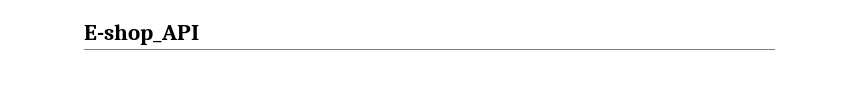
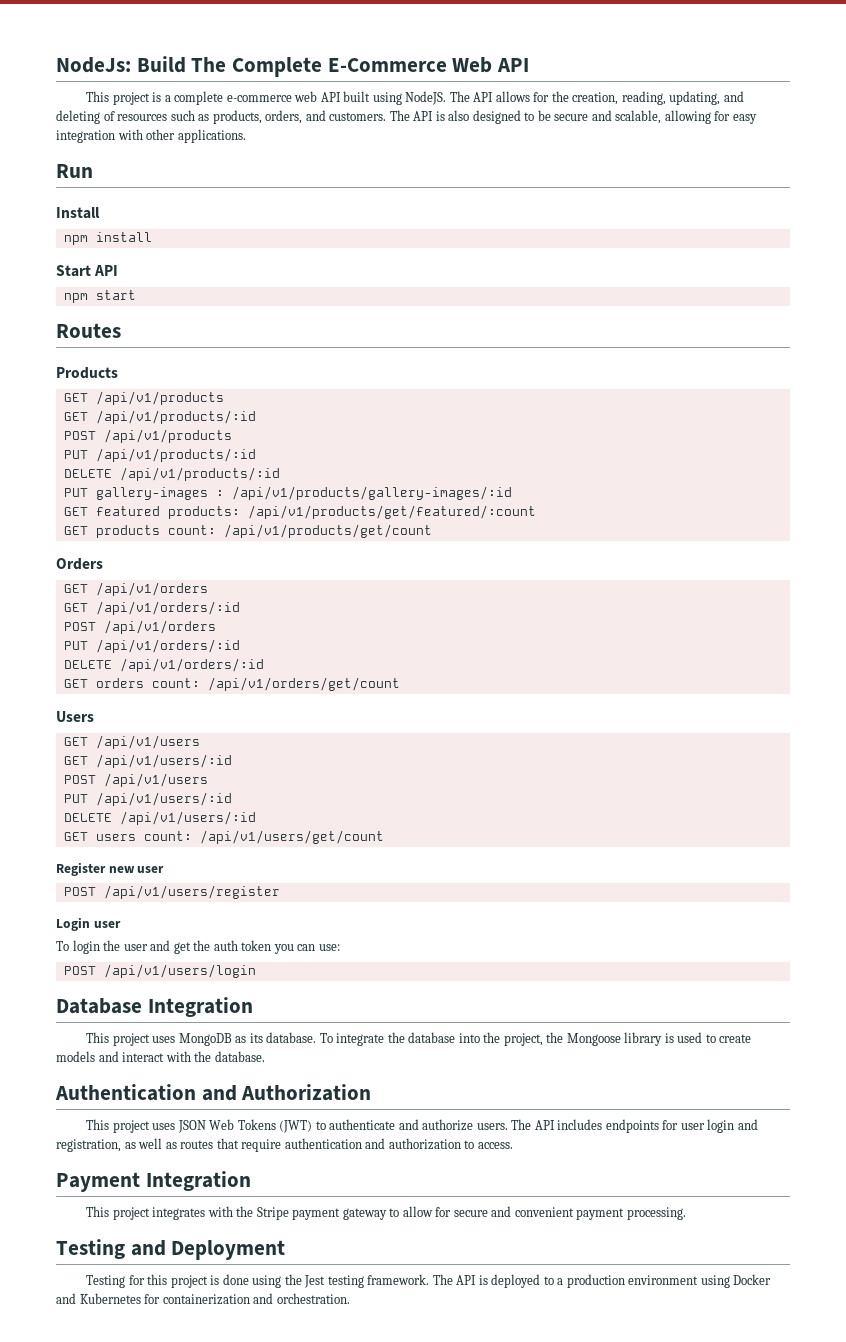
[84,24,199,45] E-shop_API -> [56,56,530,77] [86,91,744,105] [56,110,757,124] [56,129,246,143] [56,164,93,178] [56,207,100,219] [63,232,152,245] [56,265,119,277] [63,290,136,303] [56,323,121,338] [56,367,118,379] [63,391,224,405] [63,410,256,424] [63,429,232,443] [63,448,256,462] [63,467,280,481] [63,486,512,500] [63,505,536,519] [63,524,432,538] [56,558,103,570] [63,582,208,596] [63,601,240,615] [63,620,216,634] [63,639,240,653] [63,658,264,672] [63,677,400,691] [56,711,94,722] [63,735,200,749] [63,754,232,768] [63,773,208,787] [63,792,232,806] [63,811,256,825] [63,830,384,844] [56,862,165,876] [63,885,280,899] [56,917,121,931] [56,940,340,954] [63,964,256,978] [56,997,253,1017] [86,1032,752,1046] [56,1051,265,1062] [55,1084,372,1101] [86,1119,758,1133] [56,1138,513,1152] [56,1171,251,1192] [86,1206,686,1220] [56,1239,286,1260] [86,1274,772,1288] [56,1293,350,1305] NodeJs: Build The Complete E-Commerce Web API // This project is a complete e-commerce web API built using NodeJS. The API allows for the creation, reading, updating, and deleting of resources such as products, orders, and customers. The API is also designed to be secure and scalable, allowing for easy integration with other applications. // Run // Install // npm install // Start API // npm start // Routes // Products // GET /api/v1/products // GET /api/v1/products/:id // POST /api/v1/products // PUT /api/v1/products/:id // DELETE /api/v1/products/:id // PUT gallery-images : /api/v1/products/gallery-images/:id // GET featured products: /api/v1/products/get/featured/:count // GET products count: /api/v1/products/get/count // Orders // GET /api/v1/orders // GET /api/v1/orders/:id // POST /api/v1/orders // PUT /api/v1/orders/:id // DELETE /api/v1/orders/:id // GET orders count: /api/v1/orders/get/count // Users // GET /api/v1/users // GET /api/v1/users/:id // POST /api/v1/users // PUT /api/v1/users/:id // DELETE /api/v1/users/:id // GET users count: /api/v1/users/get/count // Register new user // POST /api/v1/users/register // Login user // To login the user and get the auth token you can use: // POST /api/v1/users/login // Database Integration // This project uses MongoDB as its database. To integrate the database into the project, the Mongoose library is used to create models and interact with the database. // Authentication and Authorization // This project uses JSON Web Tokens (JWT) to authenticate and authorize users. The API includes endpoints for user login and registration, as well as routes that require authentication and authorization to access. // Payment Integration // This project integrates with the Stripe payment gateway to allow for secure and convenient payment processing. // Testing and Deployment // Testing for this project is done using the Jest testing framework. The API is deployed to a production environment using Docker and Kubernetes for containerization and orchestration.

